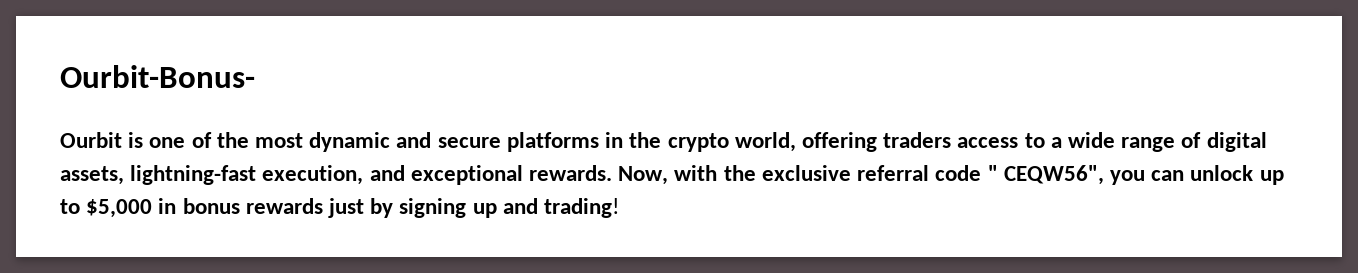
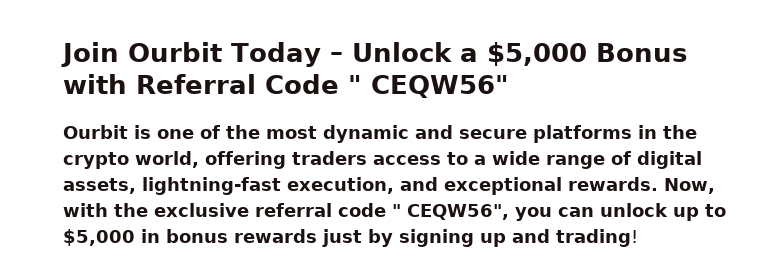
[60,65,255,88] Ourbit-Bonus- -> [61,42,687,67] [63,74,509,98] Join Ourbit Today – Unlock a $5,000 Bonus with Referral Code " CEQW56"

